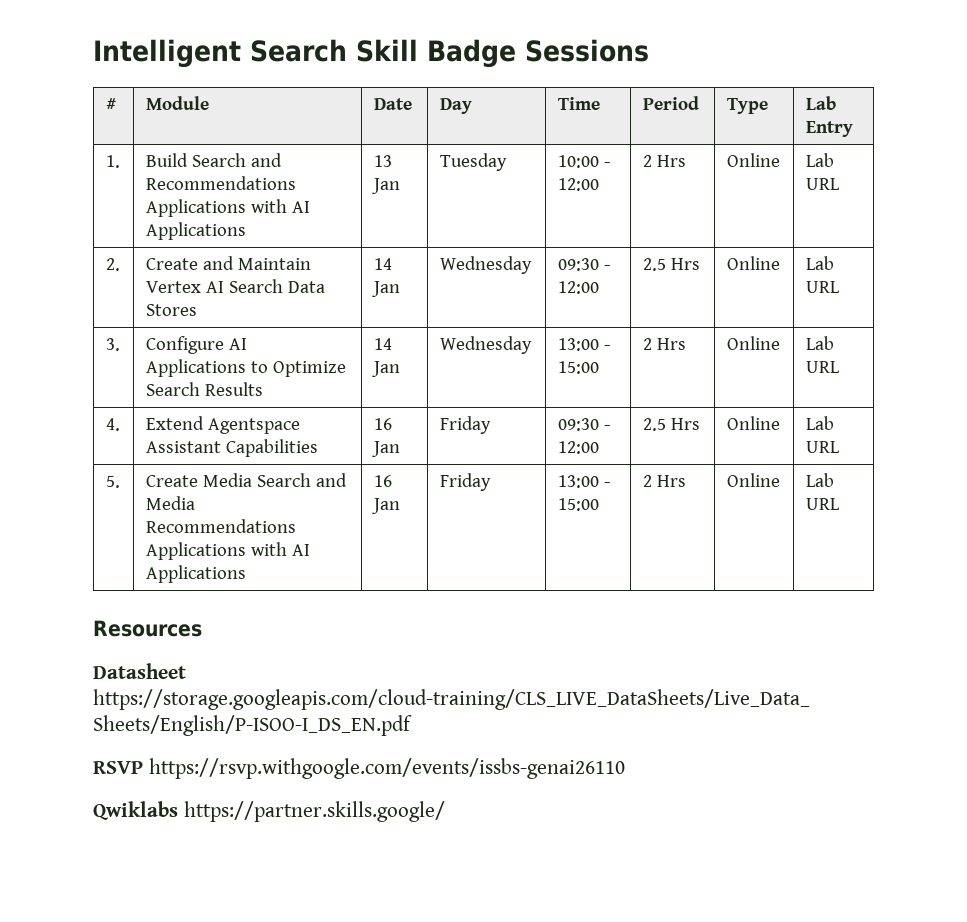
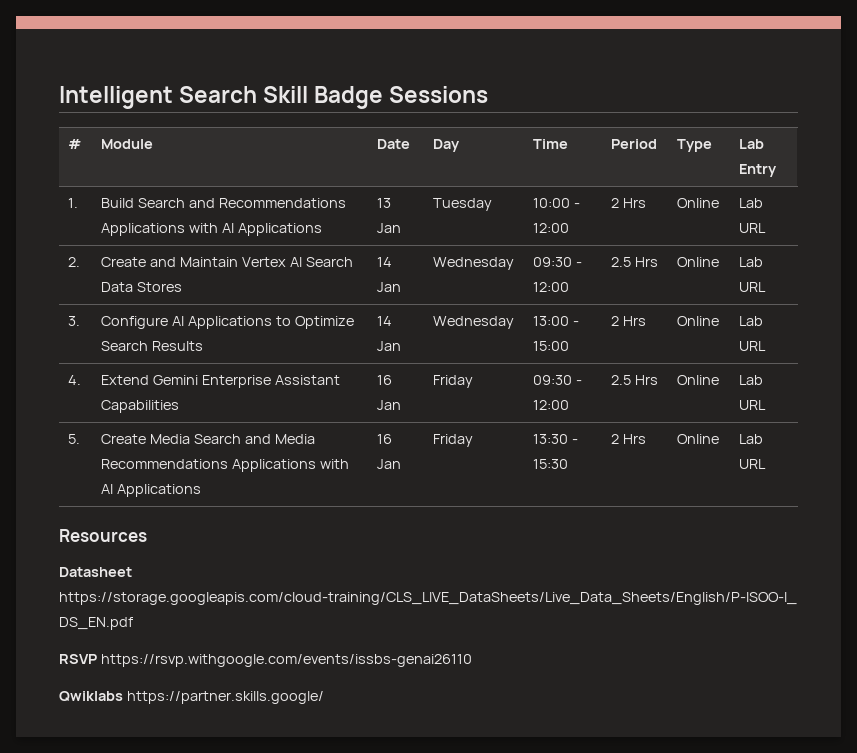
[208,418,301,434] Agentspace -> [153,375,272,388] Gemini Enterprise
[557,475,612,488] [557,498,599,511] 13:00 - 15:00 -> [533,434,579,444] [533,459,569,469] 13:30 - 15:30

